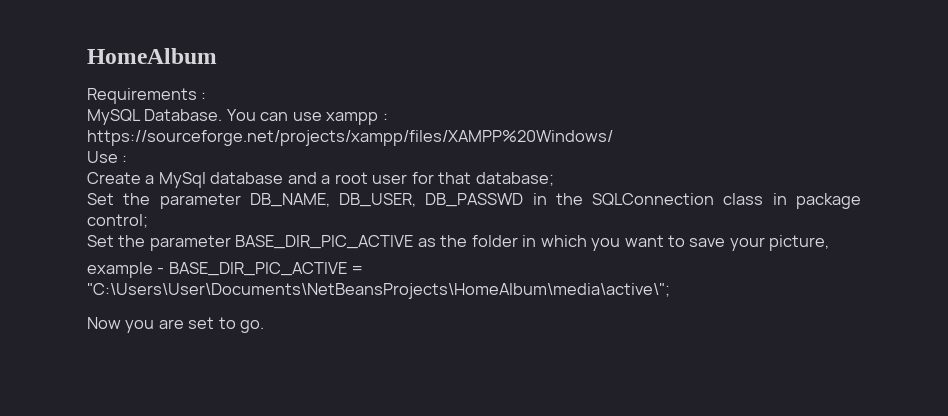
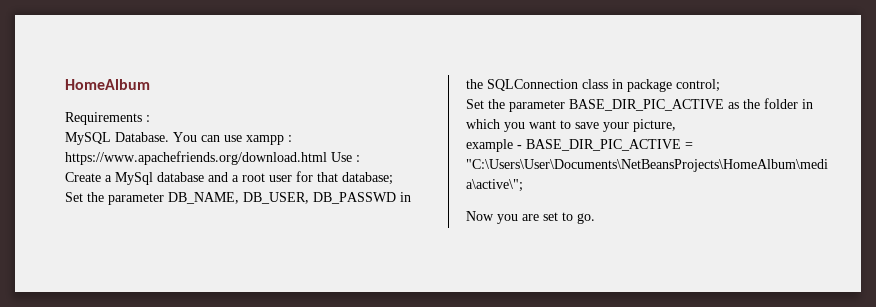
[87,130,613,146] https://sourceforge.net/projects/xampp/files/XAMPP%20Windows/ // -> [65,151,327,165] https://www.apachefriends.org/download.html

